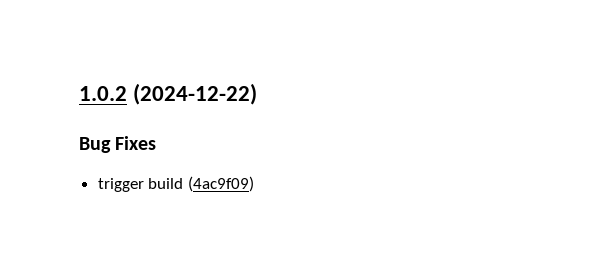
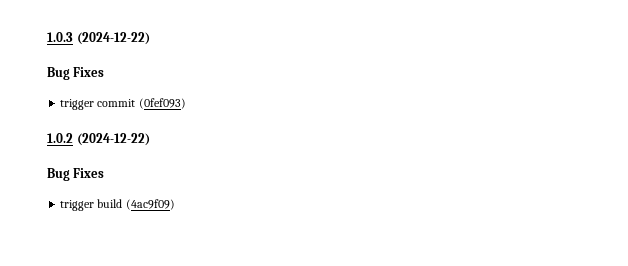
(79, 93) none -> [47,32,150,45] [47,67,105,80] [60,98,186,110] 1.0.3 (2024-12-22) // Bug Fixes // trigger commit (0fef093) //

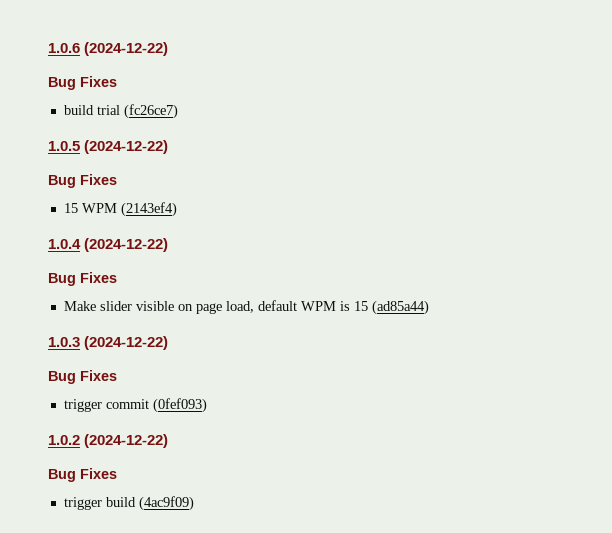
(47, 37) none -> [48,42,169,56] [48,76,117,90] [63,104,178,119] [48,140,169,154] [48,174,117,188] [63,202,177,217] [48,238,169,252] [48,272,117,286] [63,300,429,315] 1.0.6 (2024-12-22) // Bug Fixes // build trial (fc26ce7) // 1.0.5 (2024-12-22) // Bug Fixes // 15 WPM (2143ef4) // 1.0.4 (2024-12-22) // Bug Fixes // Make slider visible on page load, default WPM is 15 (ad85a44) //

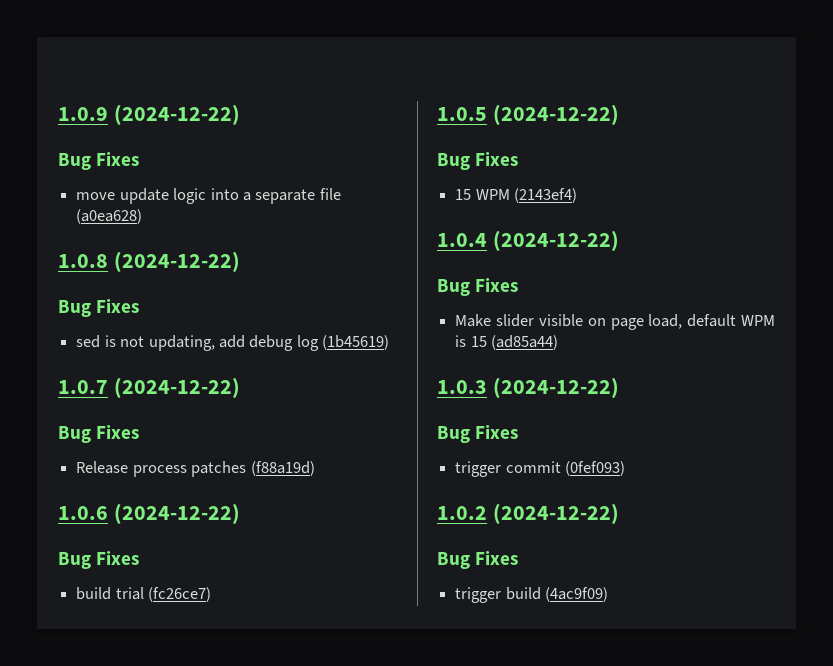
(48, 48) none -> [58,104,240,125] [58,152,140,170] [76,188,341,204] [76,209,143,224] [58,251,240,272] [58,299,140,317] [76,335,390,351] [58,377,240,398] [58,425,140,443] [76,461,315,477] 1.0.9 (2024-12-22) // Bug Fixes // move update logic into a separate file (a0ea628) // 1.0.8 (2024-12-22) // Bug Fixes // sed is not updating, add debug log (1b45619) // 1.0.7 (2024-12-22) // Bug Fixes // Release process patches (f88a19d) //

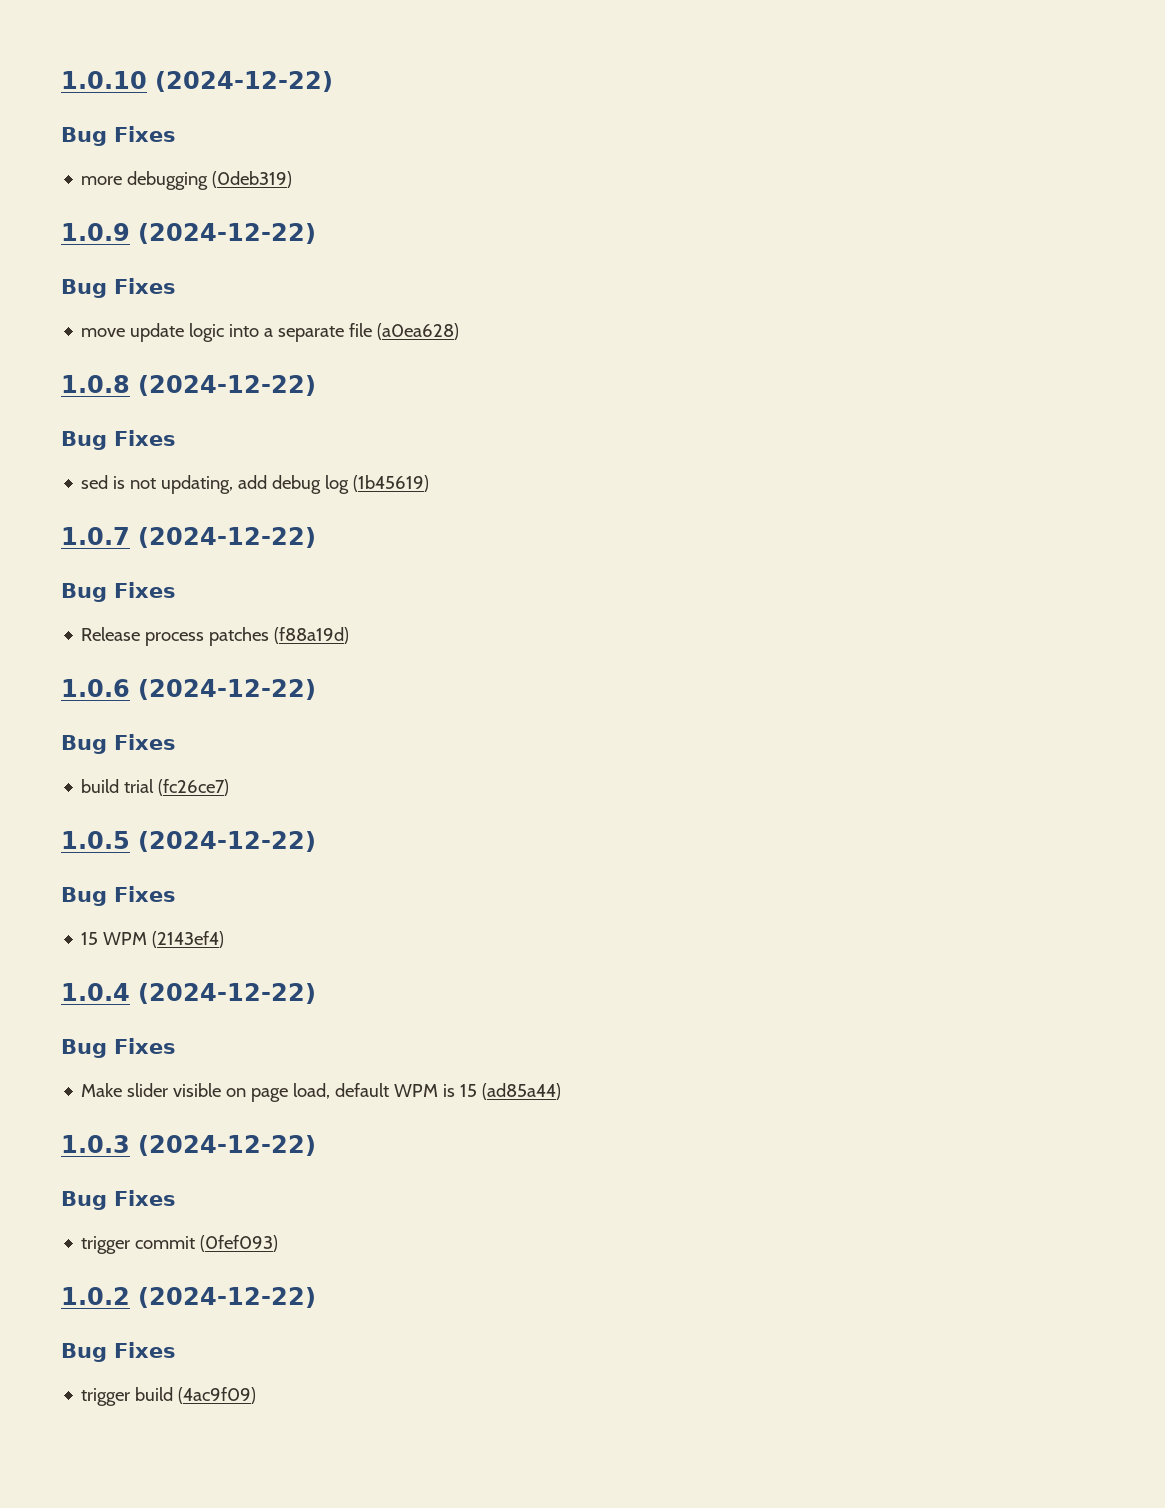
(58, 114) none -> [61,71,333,92] [61,126,176,146] [81,171,293,190] 1.0.10 (2024-12-22) // Bug Fixes // more debugging (0deb319) //

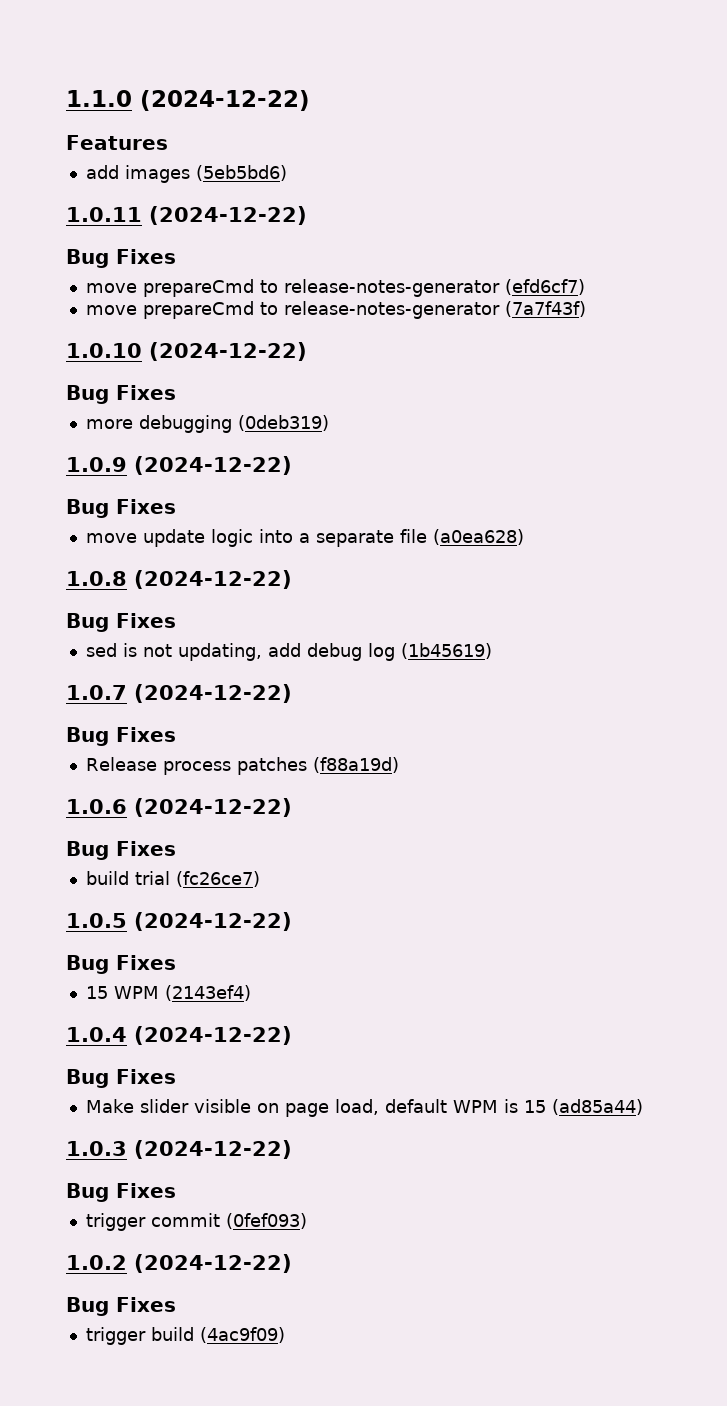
(61, 80) none -> [66,90,310,111] [66,135,168,150] [85,165,287,183] [66,206,307,225] [66,249,176,268] [85,279,585,297] [85,301,586,319] 1.1.0 (2024-12-22) // Features // add images (5eb5bd6) // 1.0.11 (2024-12-22) // Bug Fixes // move prepareCmd to release-notes-generator (efd6cf7) // move prepareCmd to release-notes-generator (7a7f43f) //

